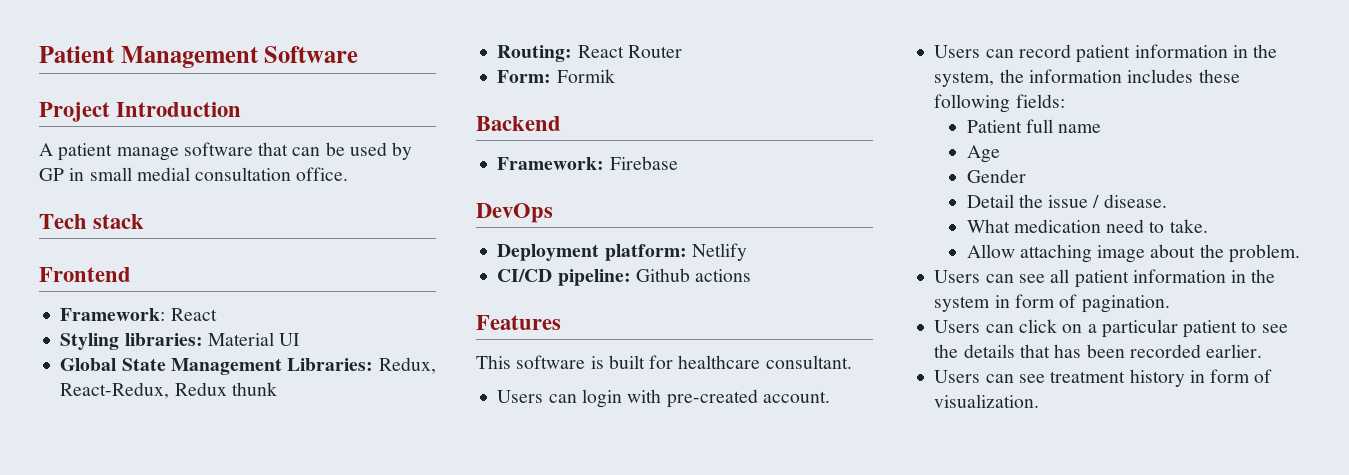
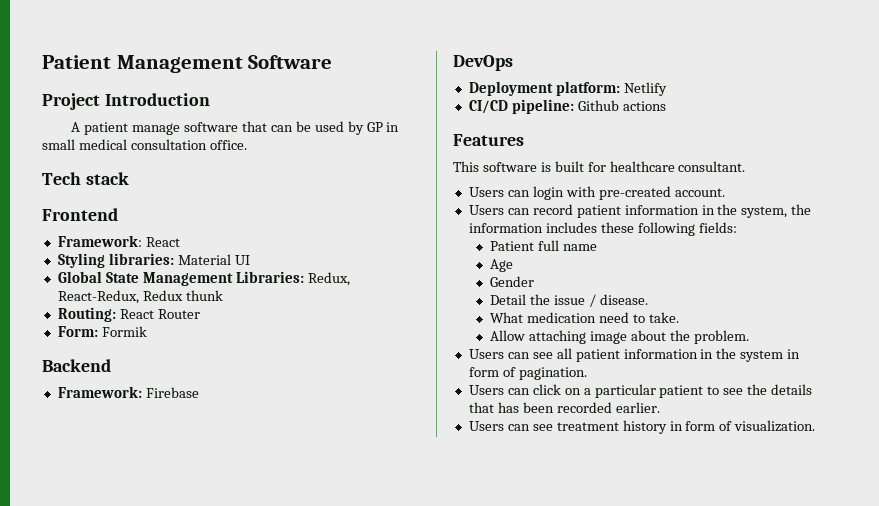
[136,167,190,181] medial -> [78,139,127,150] medical

